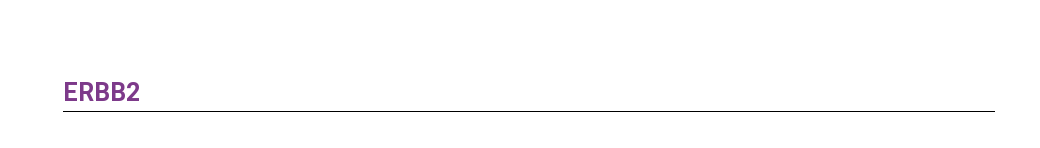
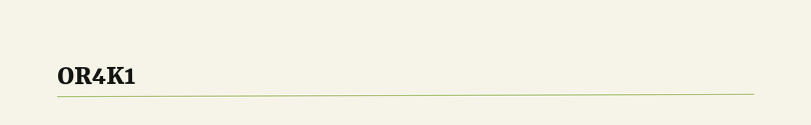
[63,82,140,101] ERBB2 -> [57,66,137,85] OR4K1

